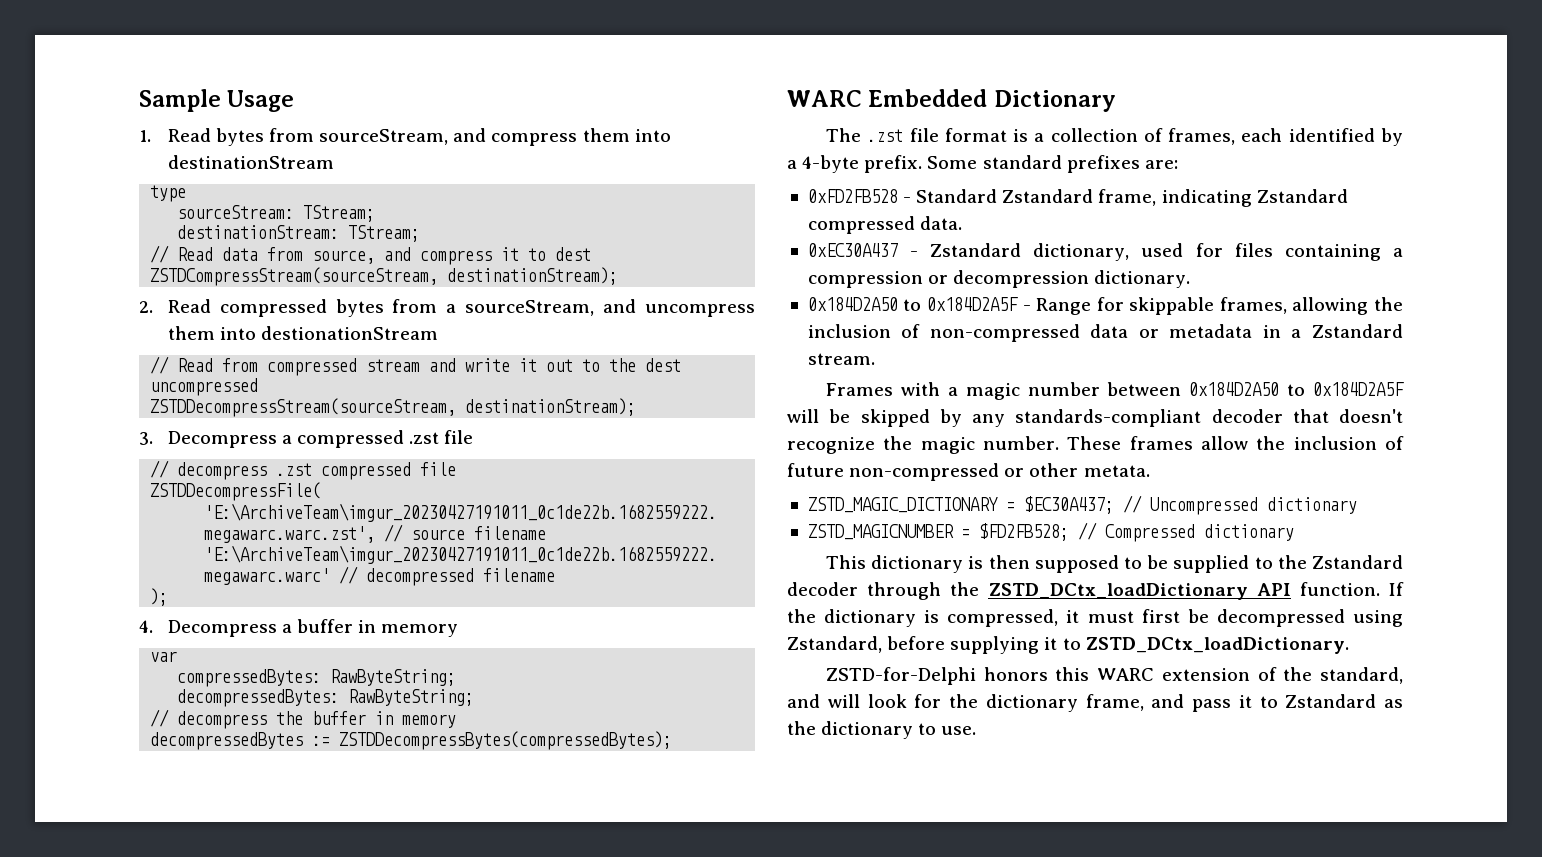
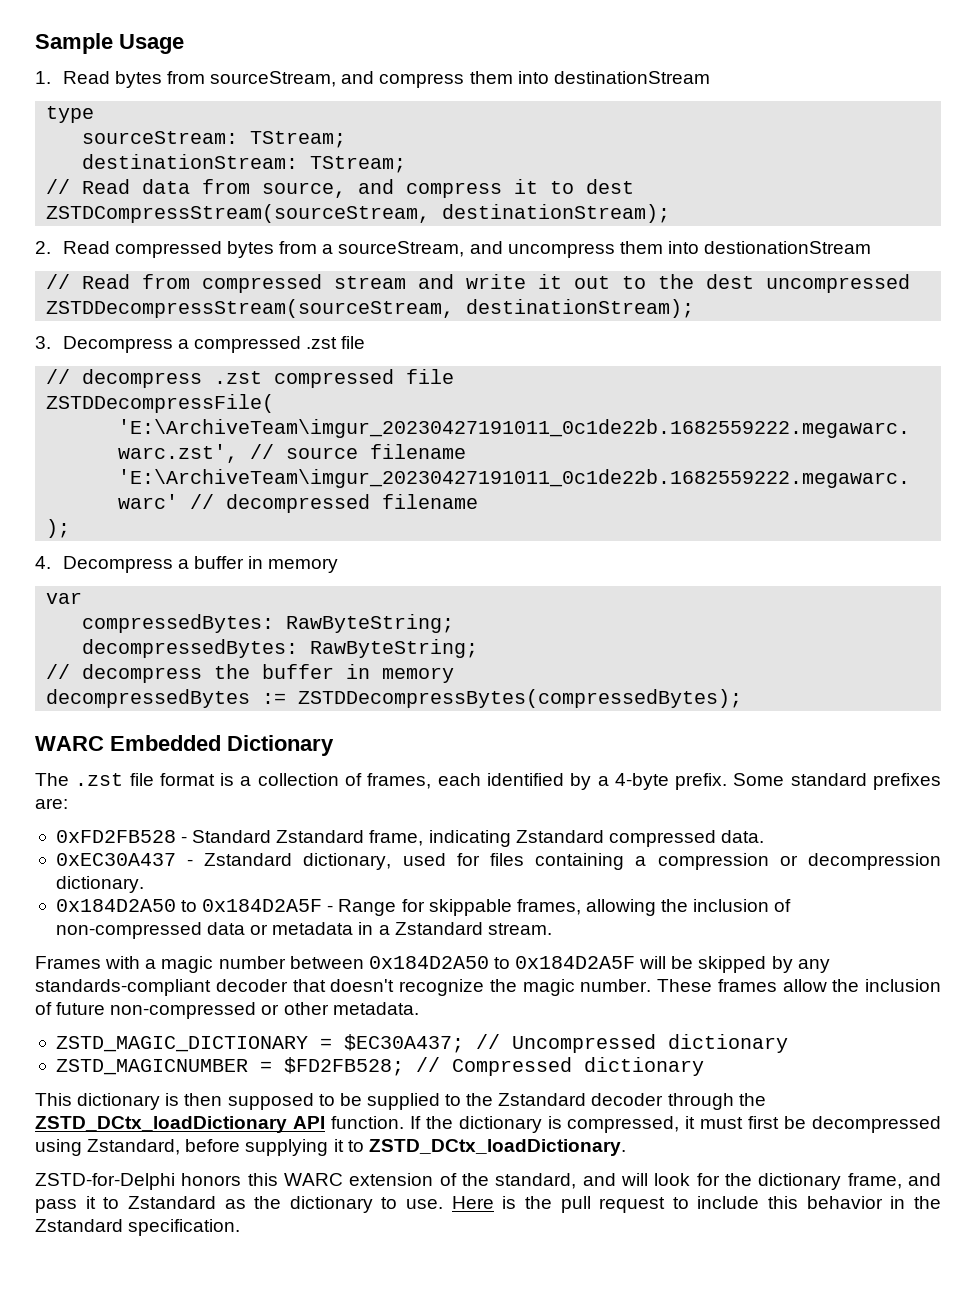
[1083,465,1150,477] metata. -> [332,1002,419,1015] metadata.
(977, 730) none -> [451,1196,942,1213] [35,1219,241,1236] Here is the pull request to include this behavior in the Zstandard specification.

